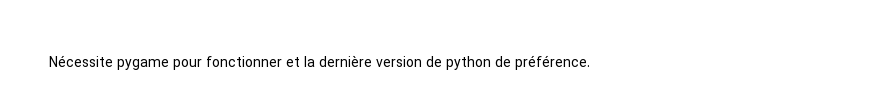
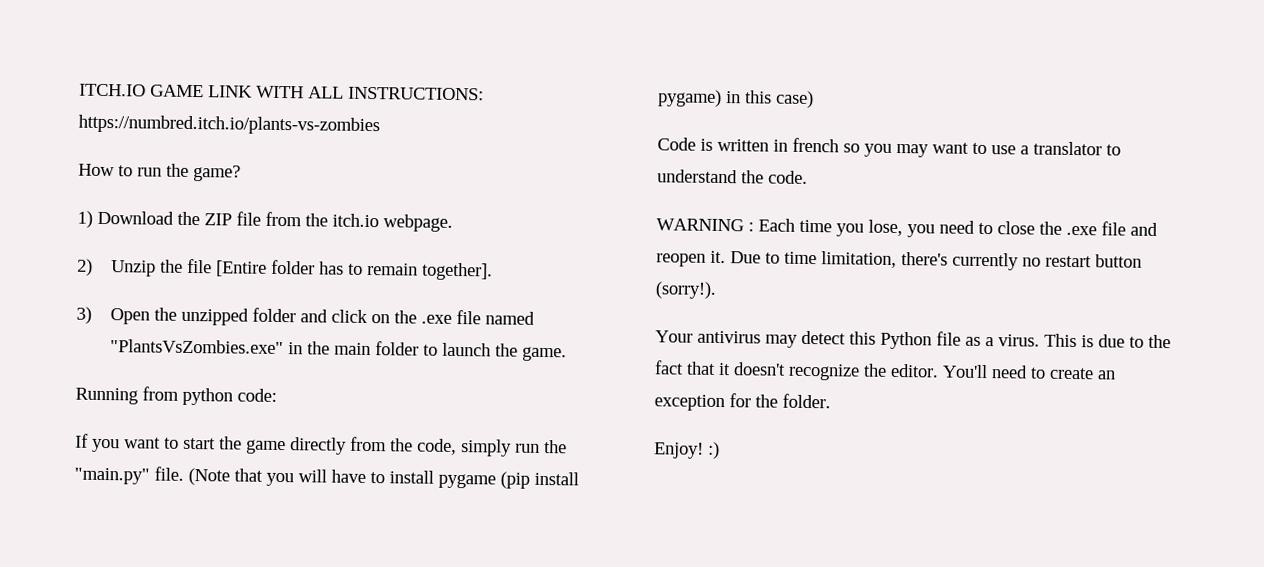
[49,55,590,70] Nécessite pygame pour fonctionner et la dernière version de python de préférence. -> [79,83,484,101] [78,114,380,136] [78,163,241,182] [77,210,453,232] [77,258,493,281] [76,306,535,326] [109,339,567,362] [75,386,277,406] [75,433,567,457] [74,466,579,489] [658,89,814,109] [657,137,1121,158] [657,169,808,184] [656,218,1158,238] [656,250,1142,271] [655,281,717,299] [655,330,1171,350] [654,360,1116,381] [654,393,831,412] [654,441,720,459] ITCH.IO GAME LINK WITH ALL INSTRUCTIONS: https://numbred.itch.io/plants-vs-zombies // How to run the game? // 1) Download the ZIP file from the itch.io webpage. // 2) Unzip the file [Entire folder has to remain together]. // 3) Open the unzipped folder and click on the .exe file named "PlantsVsZombies.exe" in the main folder to launch the game. // Running from python code: // If you want to start the game directly from the code, simply run the "main.py" file. (Note that you will have to install pygame (pip install pygame) in this case) // Code is written in french so you may want to use a translator to understand the code. // WARNING : Each time you lose, you need to close the .exe file and reopen it. Due to time limitation, there's currently no restart button (sorry!). // Your antivirus may detect this Python file as a virus. This is due to the fact that it doesn't recognize the editor. You'll need to create an exception for the folder. // Enjoy! :)

